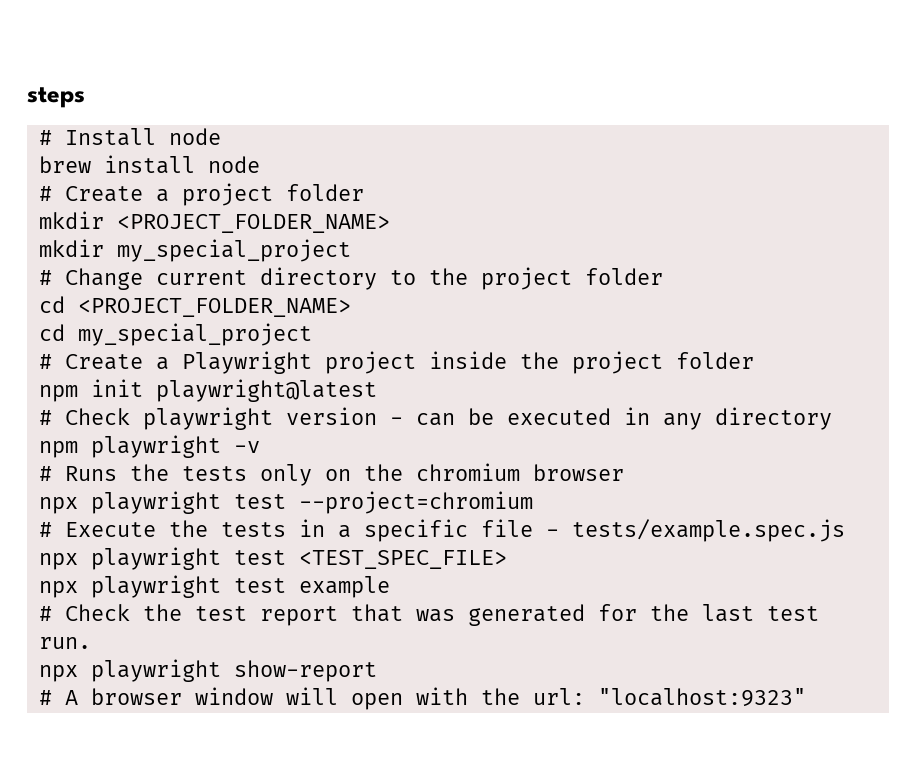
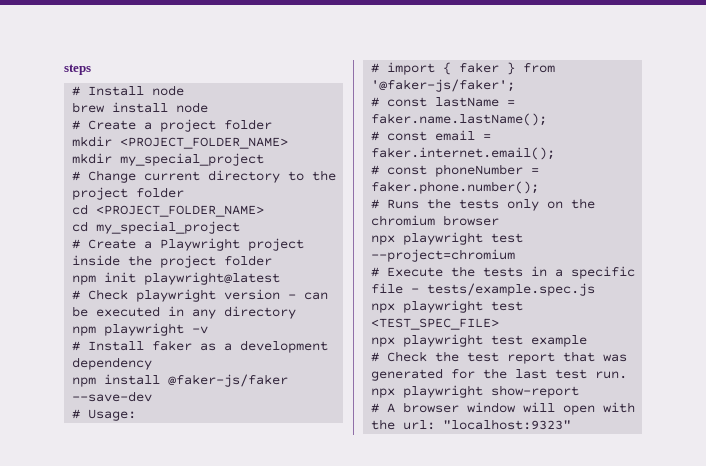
(261, 447) none -> [71,340,328,353] [71,357,152,370] [71,374,288,387] [71,391,152,402] [71,409,136,421] [370,62,555,75] [370,79,515,92] [370,97,515,107] [370,113,547,126] [370,130,491,141] [370,147,555,160] [370,164,539,177] [370,181,539,194] // # Install faker as a development dependency // npm install @faker-js/faker --save-dev // # Usage: // # import { faker } from '@faker-js/faker'; // # const lastName = faker.name.lastName(); // # const email = faker.internet.email(); // # const phoneNumber = faker.phone.number();

